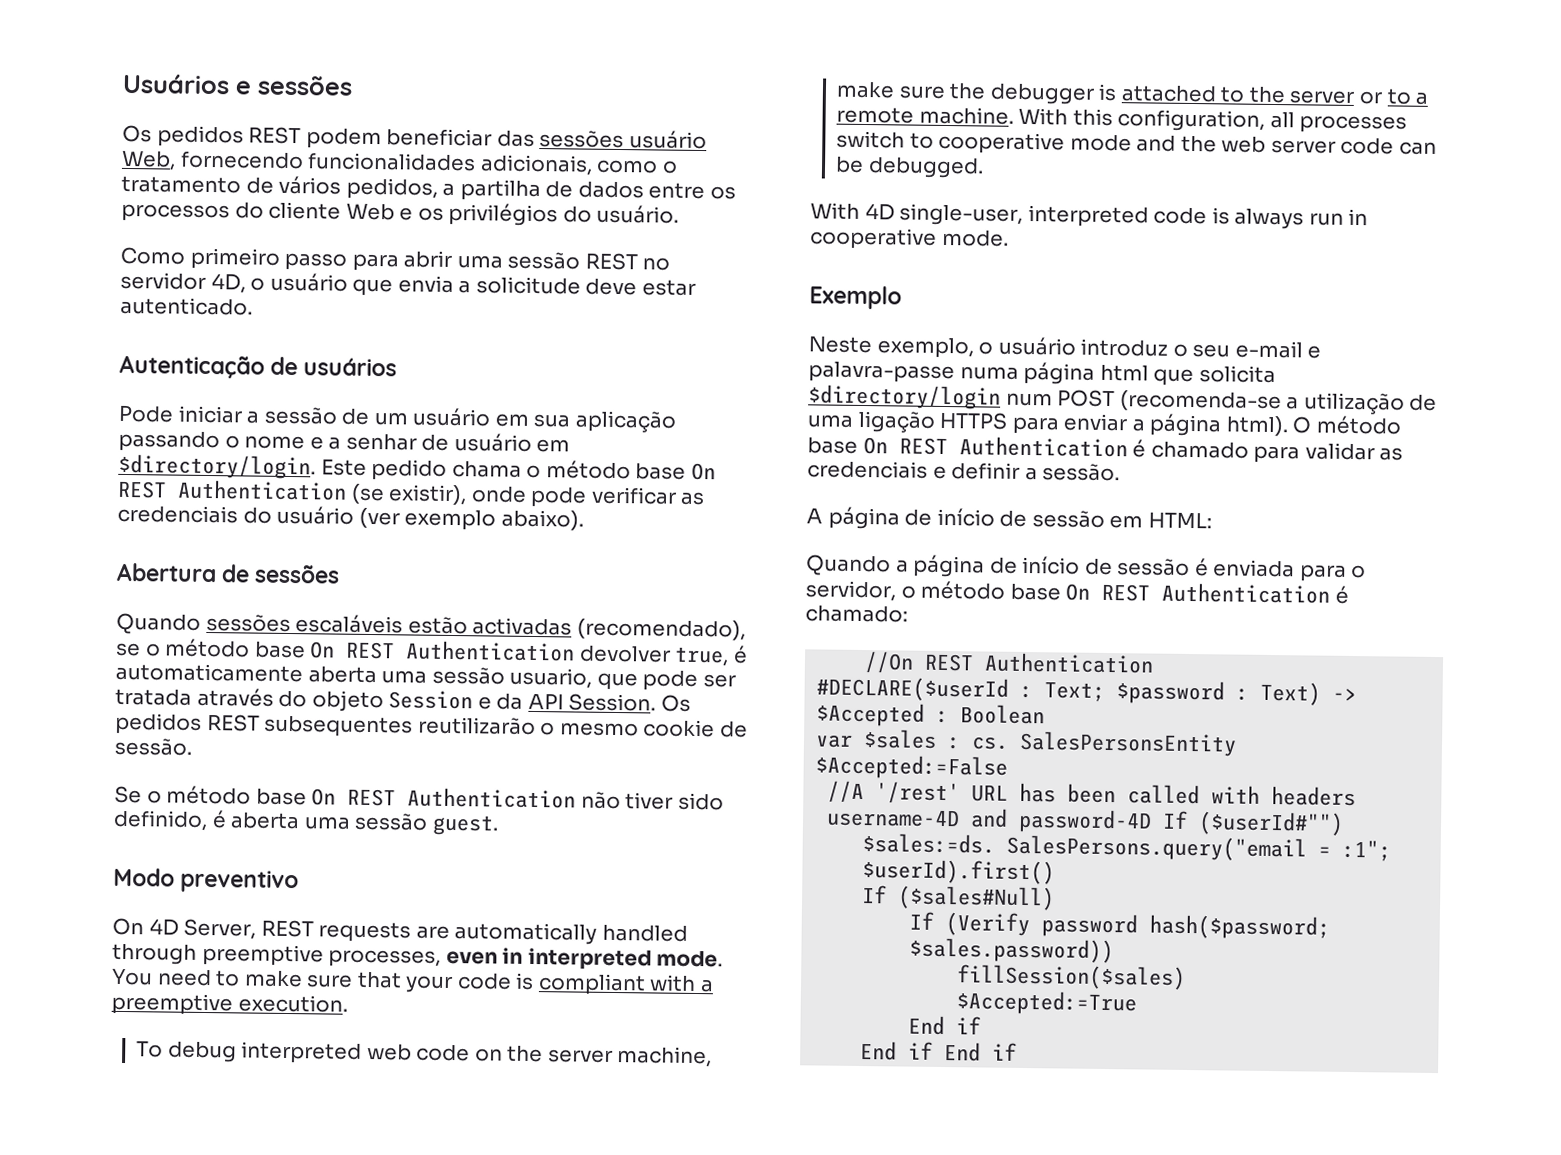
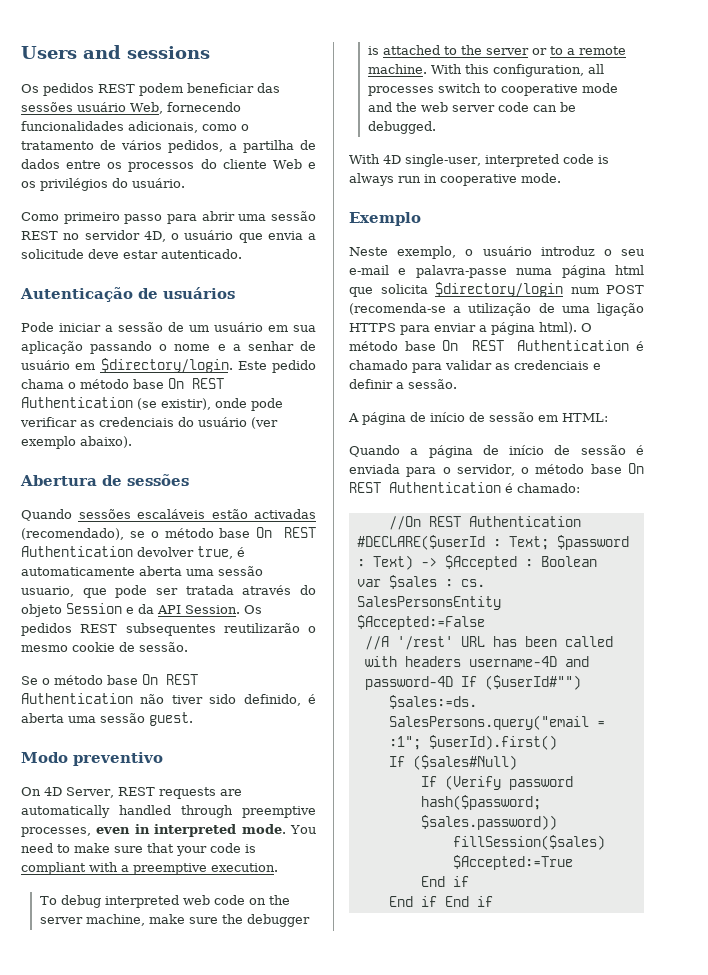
[122,73,353,96] Usuários e sessões -> [21,45,210,59] Users and sessions

